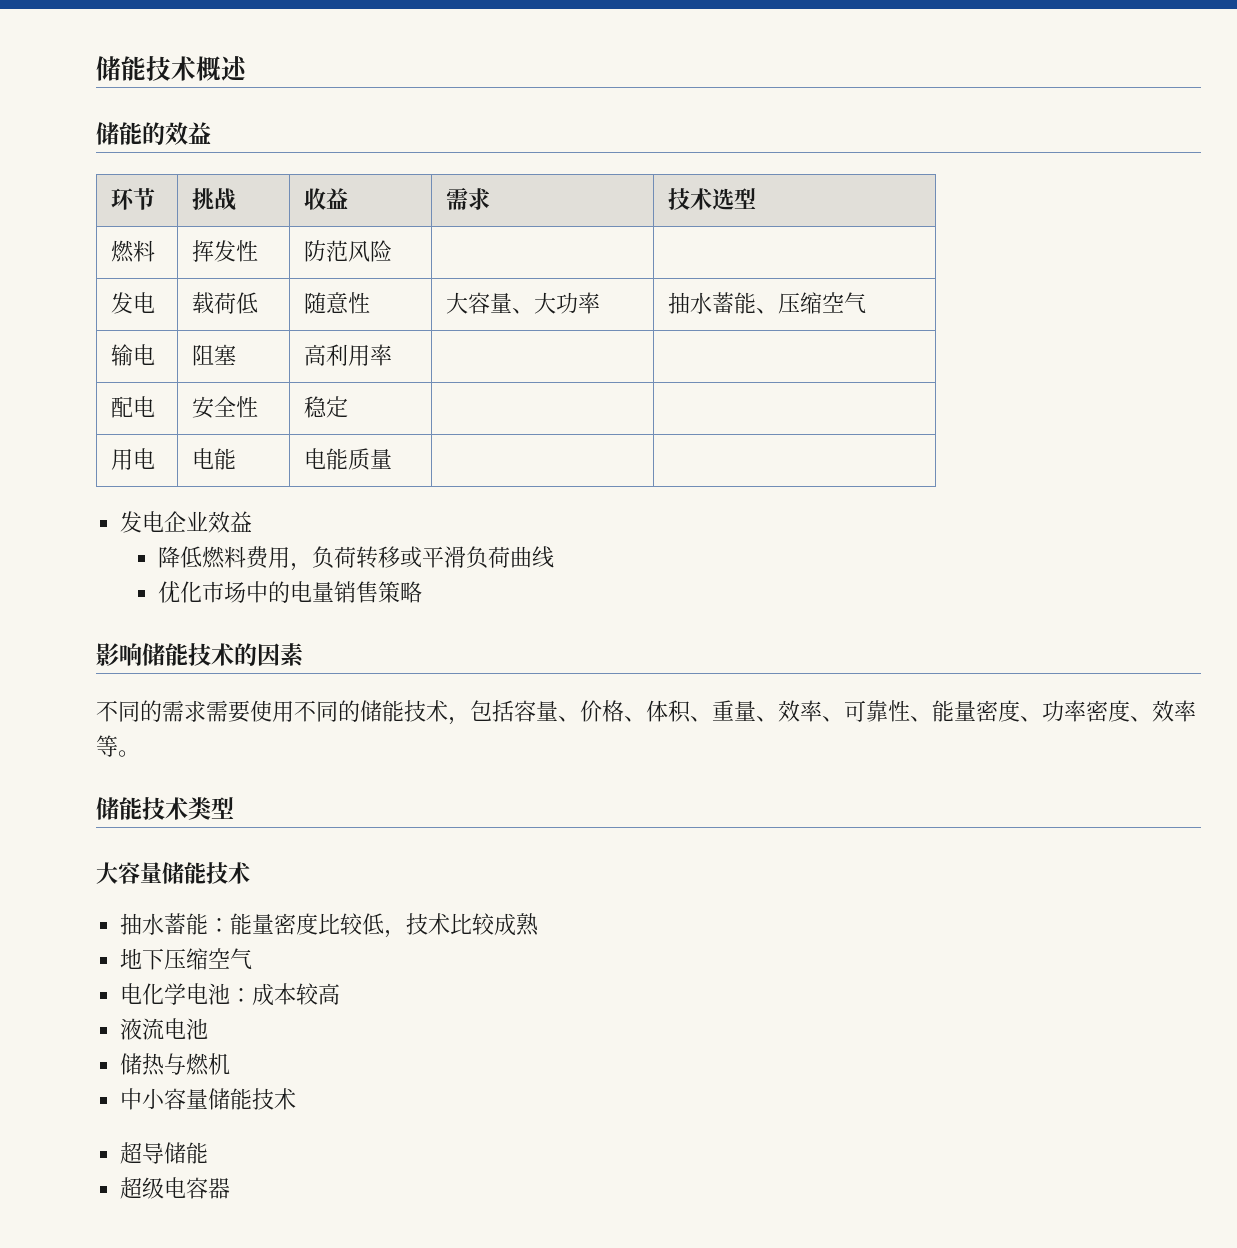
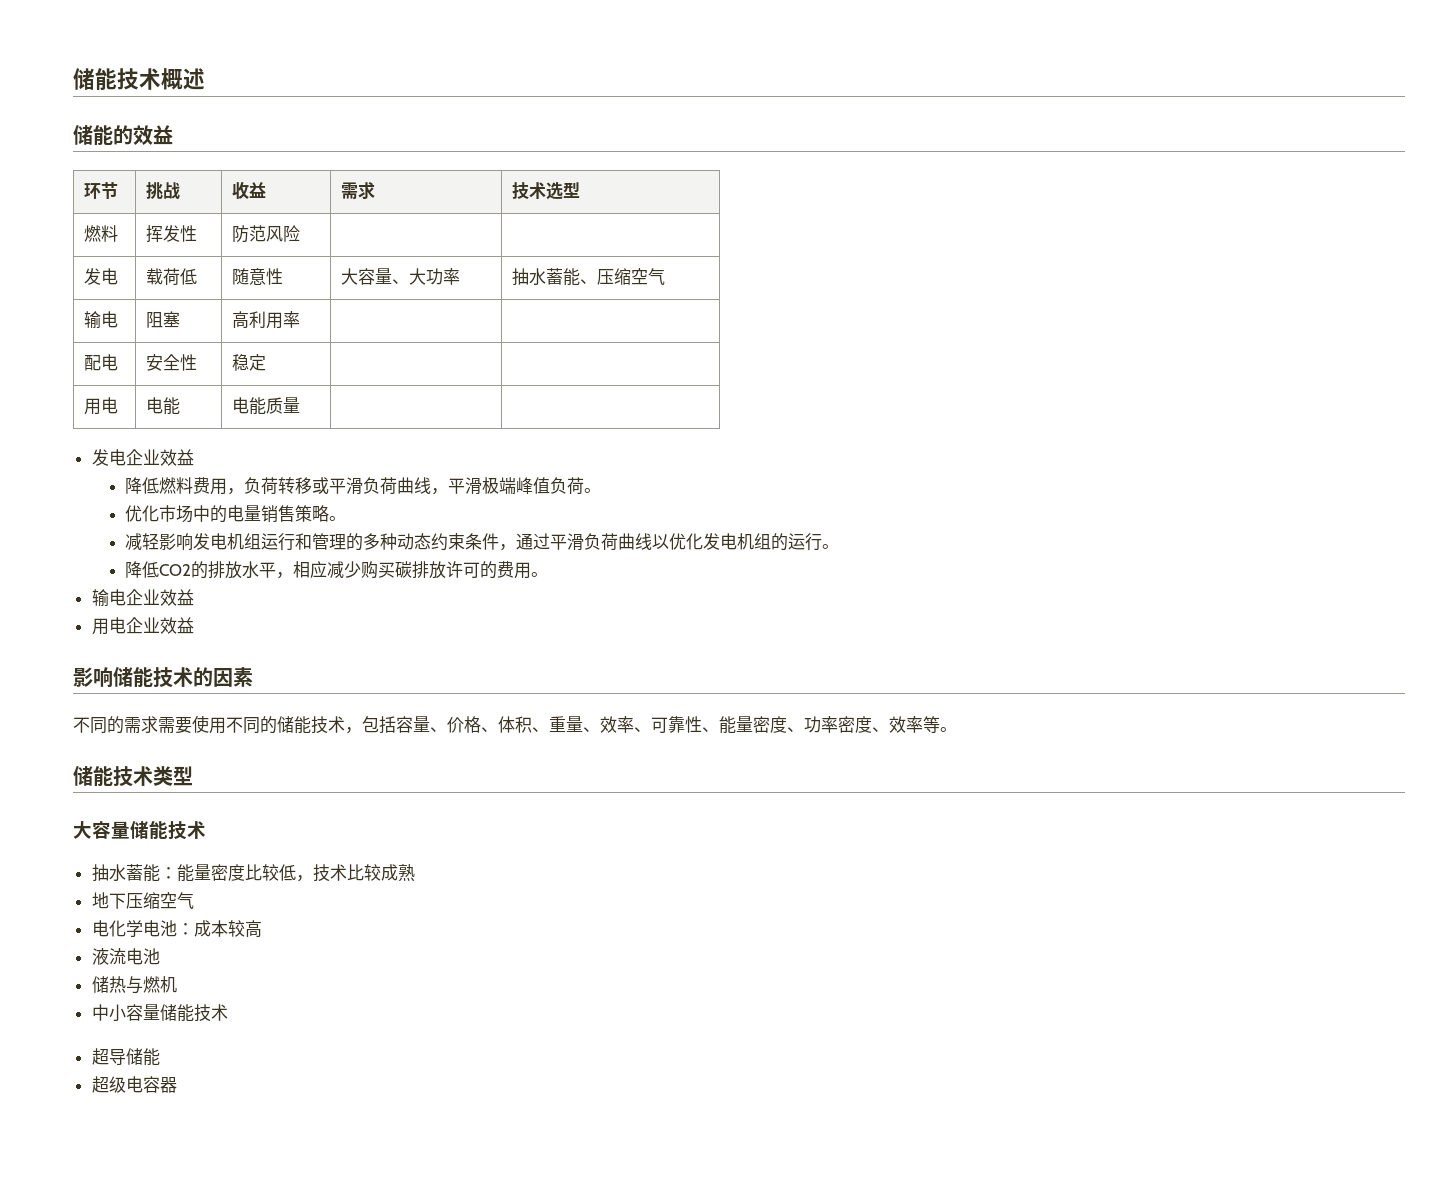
(554, 557) none -> [431,477,602,495] ，平滑极端峰值负荷。
(422, 592) none -> [329,516,347,521] [125,533,840,551] [125,561,549,579] [91,589,194,607] [91,617,194,635] 。 // 减轻影响发电机组运行和管理的多种动态约束条件，通过平滑负荷曲线以优化发电机组的运行。 // 降低CO2的排放水平，相应减少购买碳排放许可的费用。 // 输电企业效益 // 用电企业效益

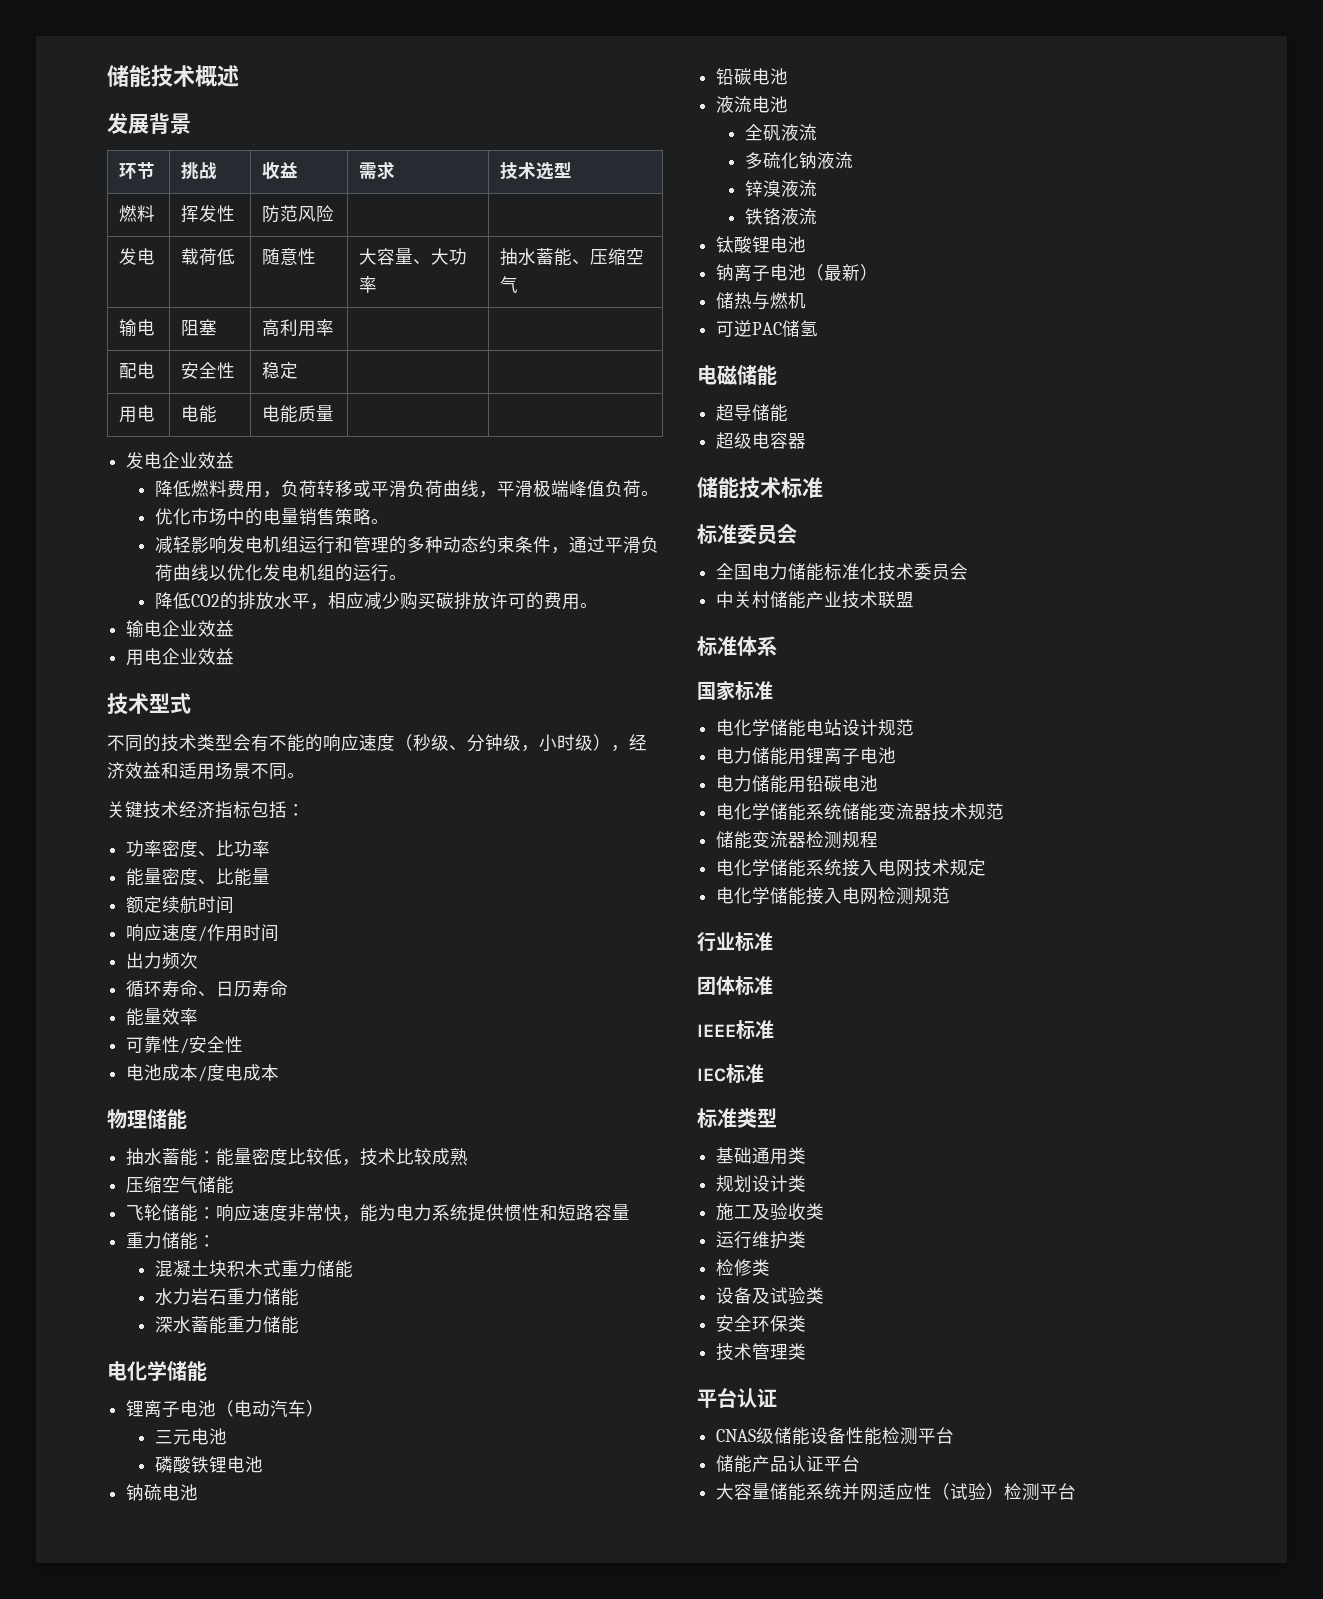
[73,125,173,145] 储能的效益 -> [107,113,191,135] 发展背景
[73,667,253,688] [73,715,957,734] [73,766,193,787] [73,821,206,840] 影响储能技术的因素 // 不同的需求需要使用不同的储能技术，包括容量、价格、体积、重量、效率、可靠性、能量密度、功率密度、效率等。 // 储能技术类型 // 大容量储能技术 -> [107,693,191,715] [107,734,647,752] [107,762,305,780] [107,801,305,819] [126,840,271,857] [126,868,271,886] [126,896,235,914] [126,924,280,942] [126,952,199,969] [126,980,289,997] [126,1008,199,1026] [126,1036,244,1054] [126,1064,280,1082] [107,1109,187,1129] 技术型式 // 不同的技术类型会有不能的响应速度（秒级、分钟级，小时级），经济效益和适用场景不同。 // 关键技术经济指标包括： // 功率密度、比功率 // 能量密度、比能量 // 额定续航时间 // 响应速度/作用时间 // 出力频次 // 循环寿命、日历寿命 // 能量效率 // 可靠性/安全性 // 电池成本/度电成本 // 物理储能
[91,892,194,909] [91,920,262,938] [91,948,160,965] 地下压缩空气 // 电化学电池：成本较高 // 液流电池 -> [126,1176,235,1194] [126,1204,631,1222] [126,1232,217,1250] [155,1260,354,1278] [155,1288,300,1306] [155,1316,300,1334] [107,1361,207,1381] [126,1400,325,1418] [155,1428,228,1445] [155,1456,264,1473] [126,1484,199,1501] [716,68,789,85] [716,96,789,113] [745,124,818,141] [745,152,854,169] [745,180,818,197] [745,208,818,225] [716,236,807,253] [716,264,879,282] 压缩空气储能 // 飞轮储能：响应速度非常快，能为电力系统提供惯性和短路容量 // 重力储能： // 混凝土块积木式重力储能 // 水力岩石重力储能 // 深水蓄能重力储能 // 电化学储能 // 锂离子电池（电动汽车） // 三元电池 // 磷酸铁锂电池 // 钠硫电池 // 铅碳电池 // 液流电池 // 全矾液流 // 多硫化钠液流 // 锌溴液流 // 铁铬液流 // 钛酸锂电池 // 钠离子电池（最新）
[91,1004,228,1022] 中小容量储能技术 -> [716,320,819,337] [697,365,777,385] 可逆PAC储氢 // 电磁储能
(177, 1085) none -> [697,477,823,499] [697,524,797,545] [716,563,969,581] [716,591,915,609] [697,636,777,656] [697,681,773,700] [716,719,915,737] [716,747,897,765] [716,775,879,793] [716,803,1005,821] [716,831,879,849] [716,859,987,877] [716,887,951,905] [697,932,773,952] [697,976,773,995] [697,1020,774,1039] [697,1064,764,1083] [697,1108,777,1128] [716,1147,807,1165] [716,1175,807,1192] [716,1203,825,1221] [716,1231,807,1249] [716,1259,771,1276] [716,1287,825,1305] [716,1315,807,1332] [716,1343,807,1361] [697,1388,777,1408] [716,1427,955,1445] [716,1455,861,1473] [716,1483,1077,1501] // 储能技术标准 // 标准委员会 // 全国电力储能标准化技术委员会 // 中关村储能产业技术联盟 // 标准体系 // 国家标准 // 电化学储能电站设计规范 // 电力储能用锂离子电池 // 电力储能用铅碳电池 // 电化学储能系统储能变流器技术规范 // 储能变流器检测规程 // 电化学储能系统接入电网技术规定 // 电化学储能接入电网检测规范 // 行业标准 // 团体标准 // IEEE标准 // IEC标准 // 标准类型 // 基础通用类 // 规划设计类 // 施工及验收类 // 运行维护类 // 检修类 // 设备及试验类 // 安全环保类 // 技术管理类 // 平台认证 // CNAS级储能设备性能检测平台 // 储能产品认证平台 // 大容量储能系统并网适应性（试验）检测平台

